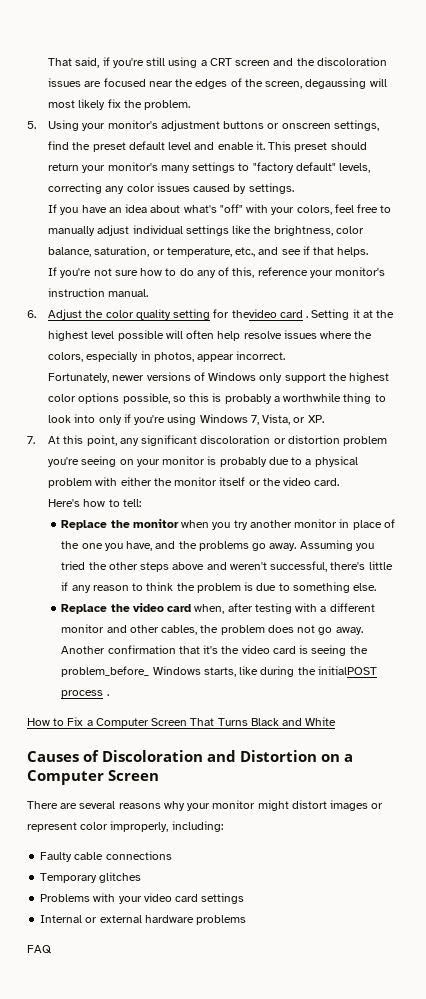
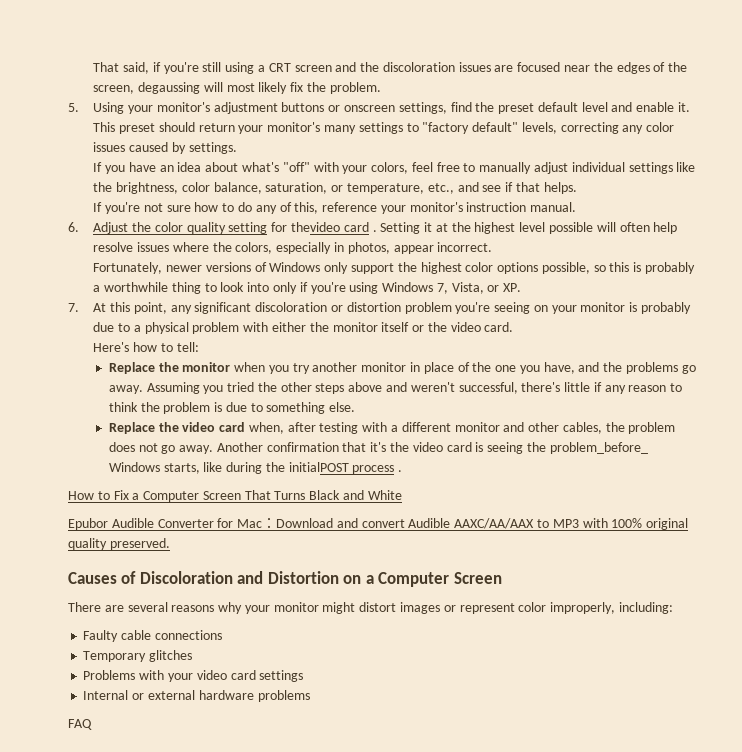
(337, 721) none -> [68,518,689,530] [68,538,170,550] // Epubor Audible Converter for Mac：Download and convert Audible AAXC/AA/AAX to MP3 with 100% original quality preserved.

